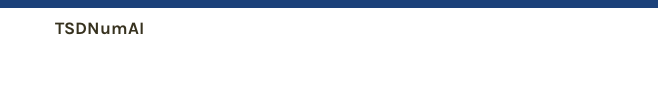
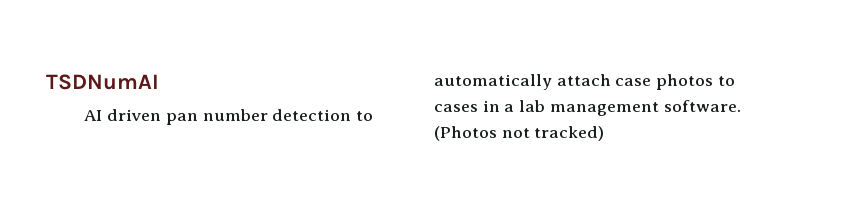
(144, 28) none -> [84,109,374,125] [434,74,735,90] [434,100,741,116] [434,126,605,141] // AI driven pan number detection to automatically attach case photos to cases in a lab management software. (Photos not tracked)

